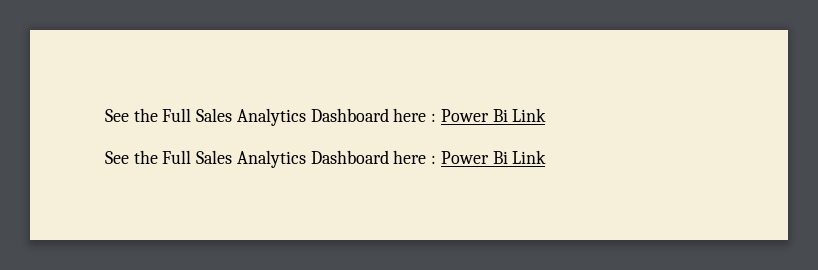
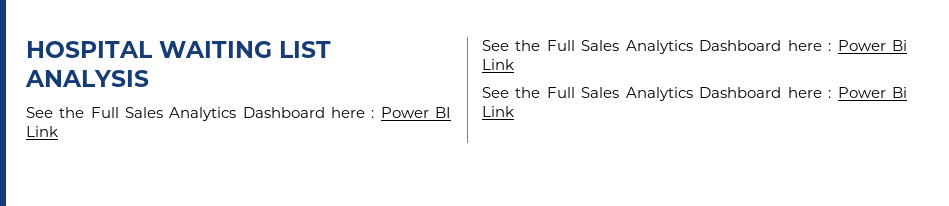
(105, 115) none -> [26,41,331,58] [25,70,149,87] [26,107,451,121] [26,126,58,137] HOSPITAL WAITING LIST ANALYSIS // See the Full Sales Analytics Dashboard here : Power BI Link //

